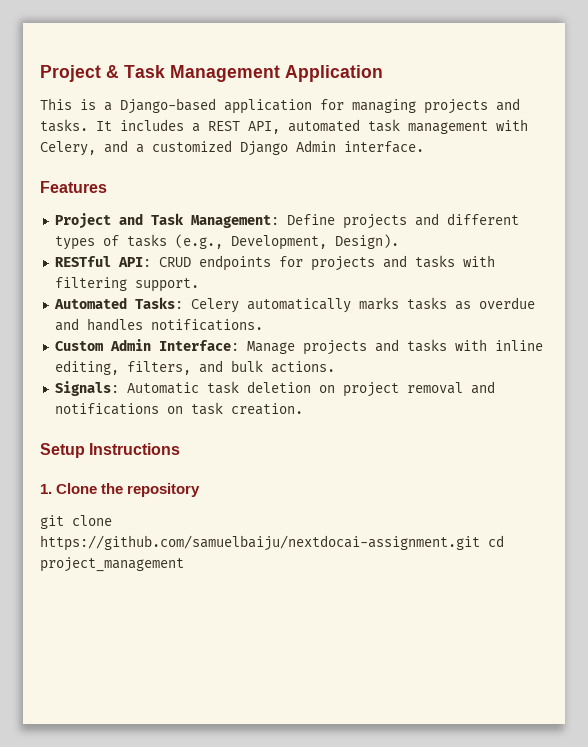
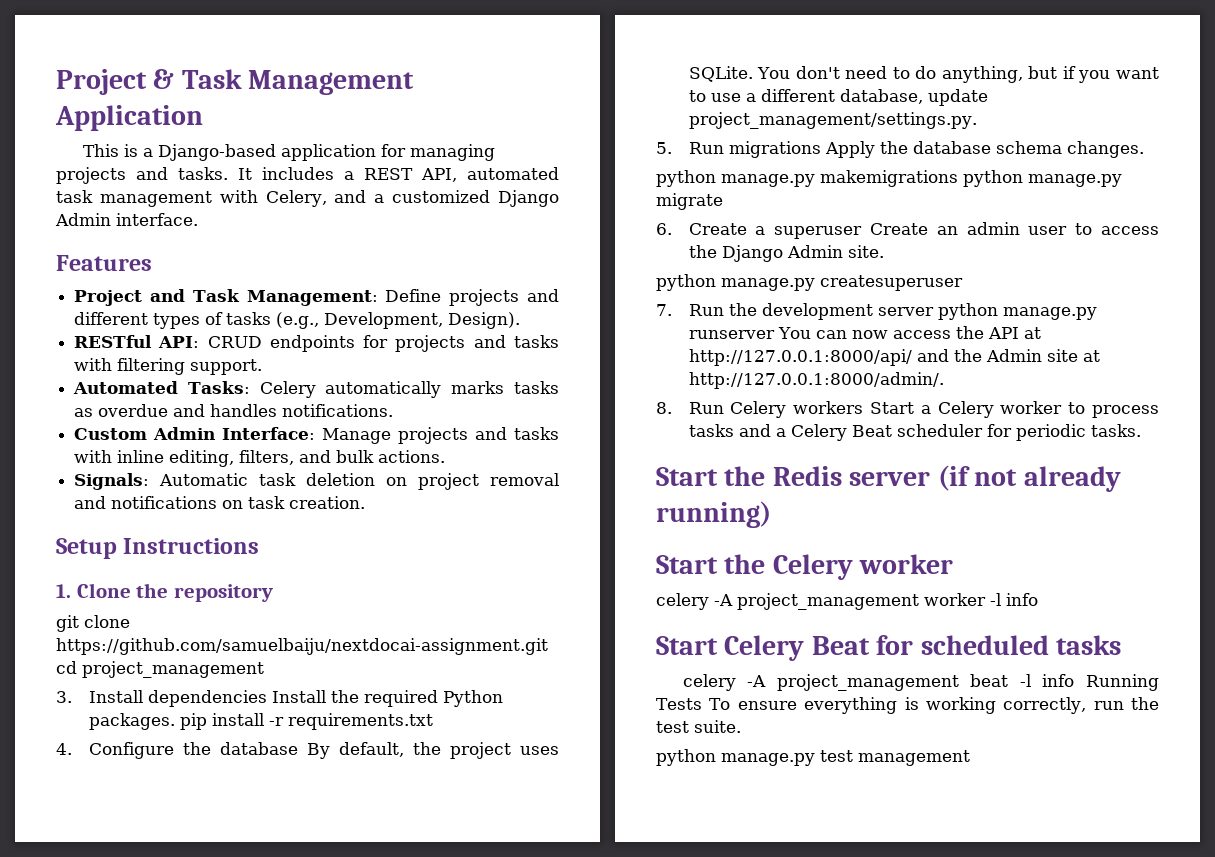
(184, 564) none -> [56,690,503,707] [88,713,433,730] [56,742,559,759] [688,66,1159,83] [688,89,988,106] [688,112,977,129] [656,141,1144,158] [656,170,1122,187] [656,193,723,210] [656,222,1159,239] [688,245,884,262] [656,274,963,291] [656,303,1097,320] [688,326,1041,339] [688,349,1100,366] [688,372,944,389] [656,401,1159,418] [688,424,1141,441] [656,465,1121,492] [656,501,771,528] [656,554,954,580] [656,593,1038,610] [656,635,1122,661] [682,674,1159,691] [656,697,1159,714] [656,720,741,733] [656,749,970,766] // 3. Install dependencies Install the required Python packages. pip install -r requirements.txt // 4. Configure the database By default, the project uses SQLite. You don't need to do anything, but if you want to use a different database, update project_management/settings.py. // 5. Run migrations Apply the database schema changes. // python manage.py makemigrations python manage.py migrate // 6. Create a superuser Create an admin user to access the Django Admin site. // python manage.py createsuperuser // 7. Run the development server python manage.py runserver You can now access the API at http://127.0.0.1:8000/api/ and the Admin site at http://127.0.0.1:8000/admin/. // 8. Run Celery workers Start a Celery worker to process tasks and a Celery Beat scheduler for periodic tasks. // Start the Redis server (if not already running) // Start the Celery worker // celery -A project_management worker -l info // Start Celery Beat for scheduled tasks // celery -A project_management beat -l info Running Tests To ensure everything is working correctly, run the test suite. // python manage.py test management

